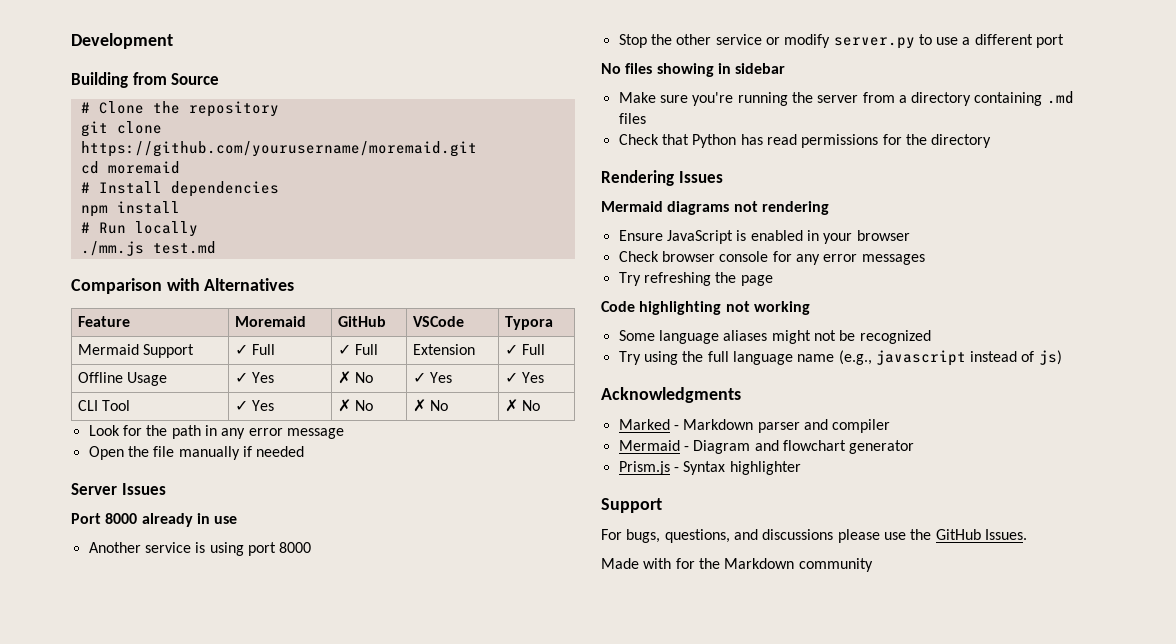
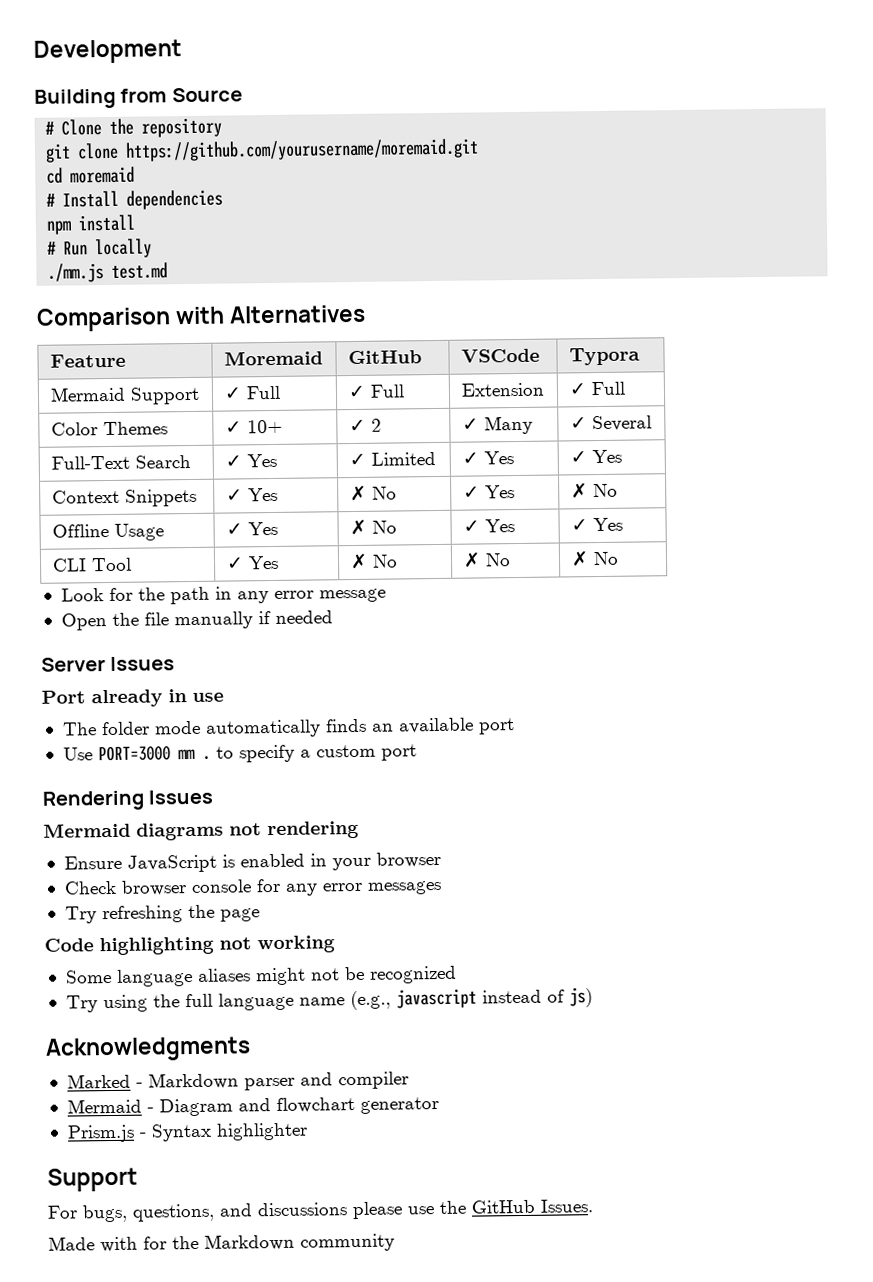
(546, 349) none -> [50,421,168,436] [224,419,283,434] [348,418,382,433] [461,415,533,435] [569,415,652,432] [50,454,191,470] [224,453,277,468] [348,451,436,467] [461,451,514,465] [569,449,622,464] [51,488,197,507] [225,487,278,502] [349,485,397,502] [462,485,515,499] [570,483,618,499] // Color Themes | ✓ 10+ | ✓ 2 | ✓ Many | ✓ Several // Full-Text Search | ✓ Yes | ✓ Limited | ✓ Yes | ✓ Yes // Context Snippets | ✓ Yes | ✗ No | ✓ Yes | ✗ No
[105,513,138,524] 8000 -> (86, 697) none
[88,542,312,556] [618,34,1065,49] [601,63,786,77] [618,91,1074,106] [618,113,646,124] [618,134,992,148] Another service is using port 8000 // Stop the other service or modify server.py to use a different port // No files showing in sidebar // Make sure you're running the server from a directory containing .md files // Check that Python has read permissions for the directory -> [61,717,515,738] [62,744,417,763] The folder mode automatically finds an available port // Use PORT=3000 mm . to specify a custom port

